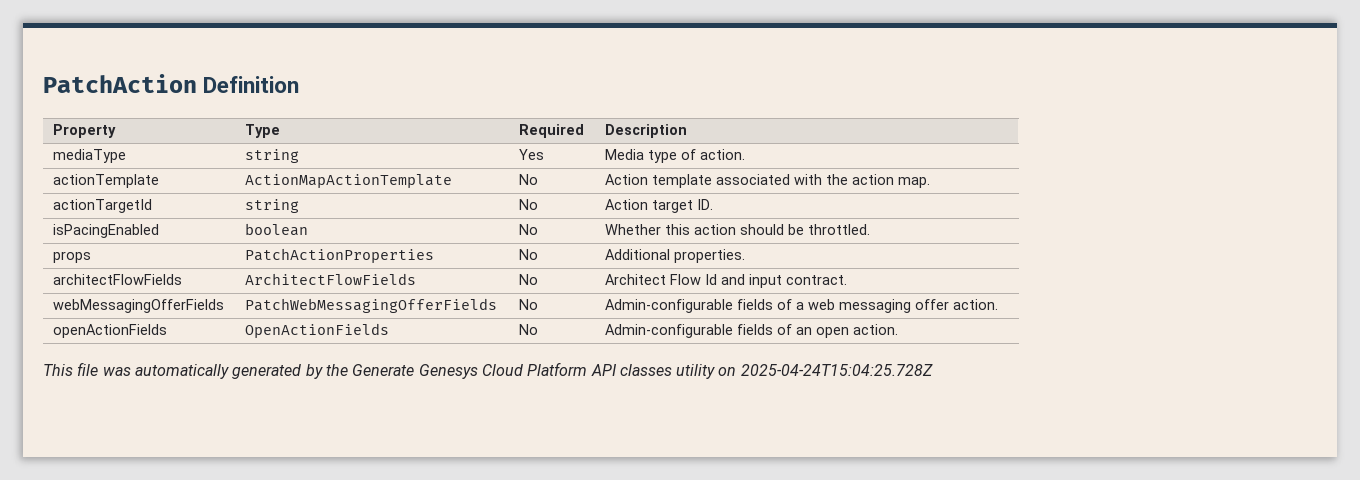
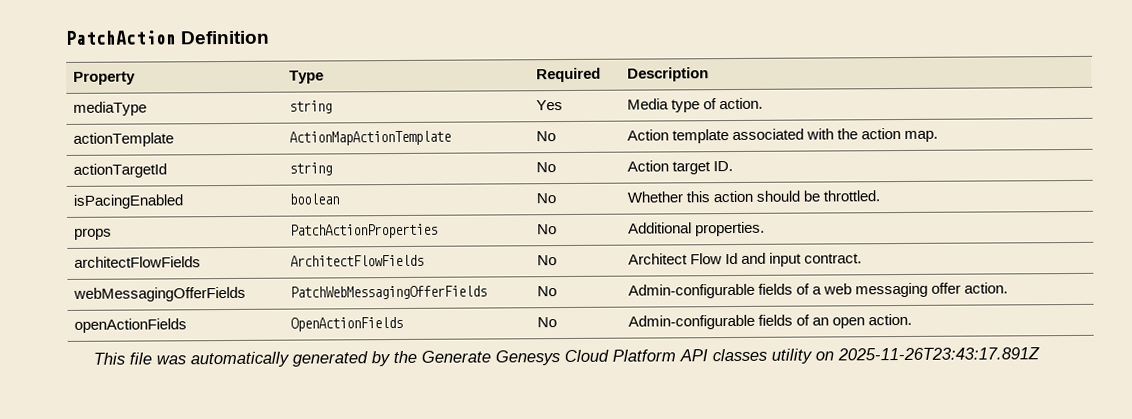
[740,364,933,376] 2025-04-24T15:04:25.728Z -> [837,347,1041,361] 2025-11-26T23:43:17.891Z

